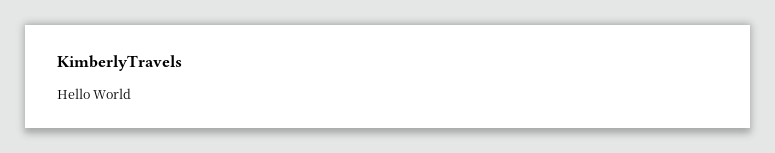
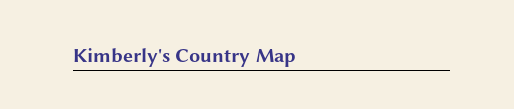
[57,55,182,71] [57,88,132,99] KimberlyTravels // Hello World -> [73,48,296,67] Kimberly's Country Map

